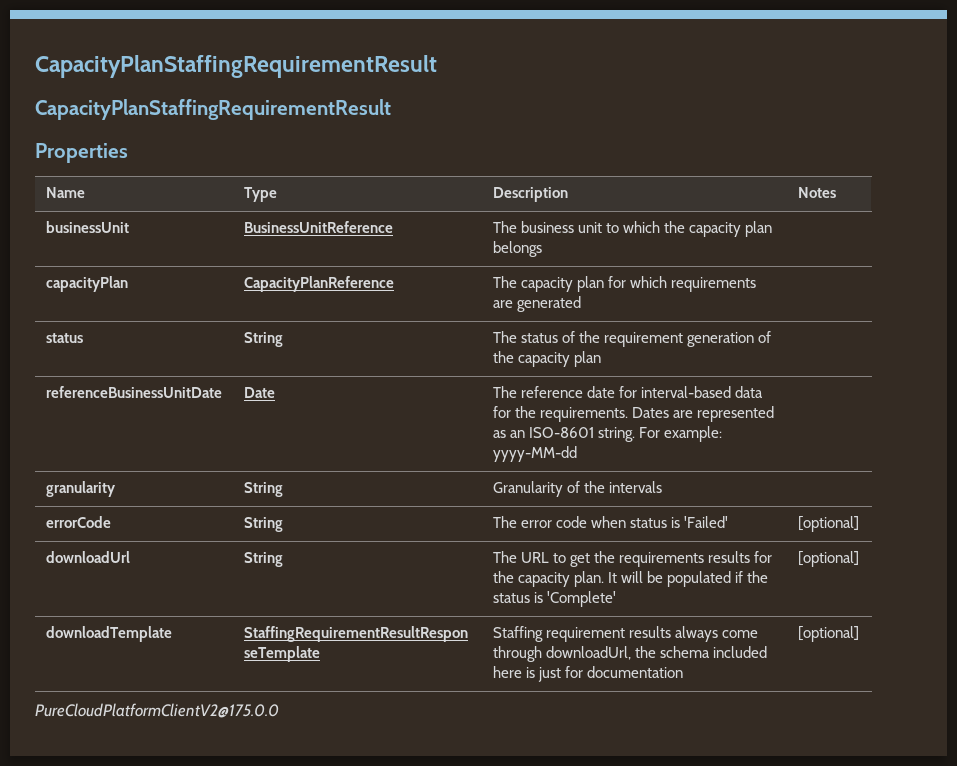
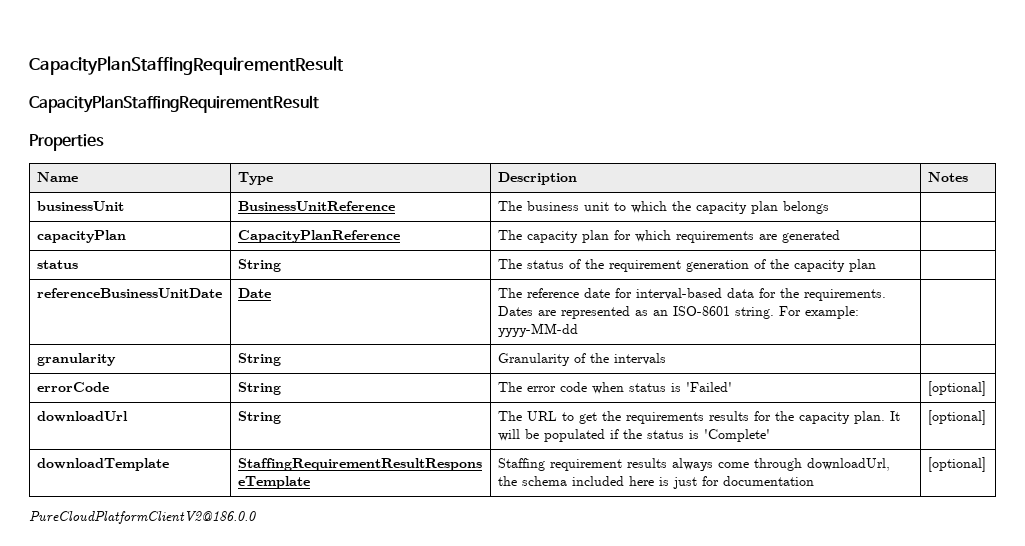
[35,703,279,718] PureCloudPlatformClientV2@175.0.0 -> [29,511,256,524] PureCloudPlatformClientV2@186.0.0

